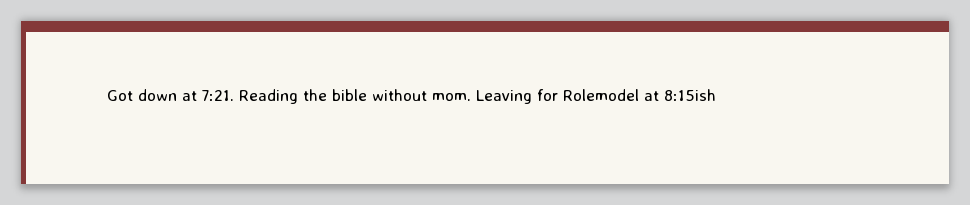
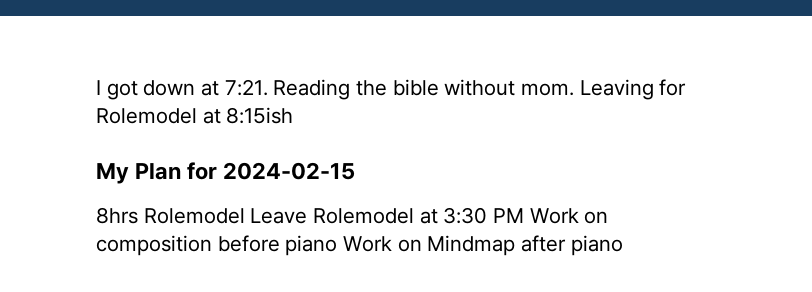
[107,90,133,101] Got -> [96,80,138,100] I got
(716, 95) none -> [96,162,356,184] [96,207,609,224] [96,235,623,256] // My Plan for 2024-02-15 // 8hrs Rolemodel Leave Rolemodel at 3:30 PM Work on composition before piano Work on Mindmap after piano

